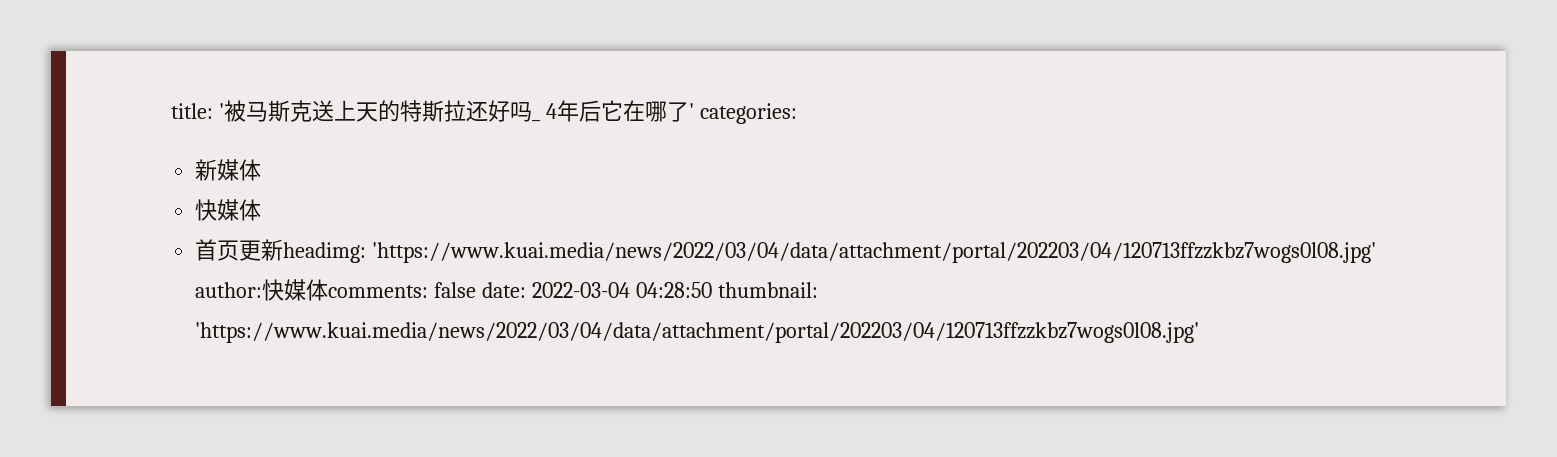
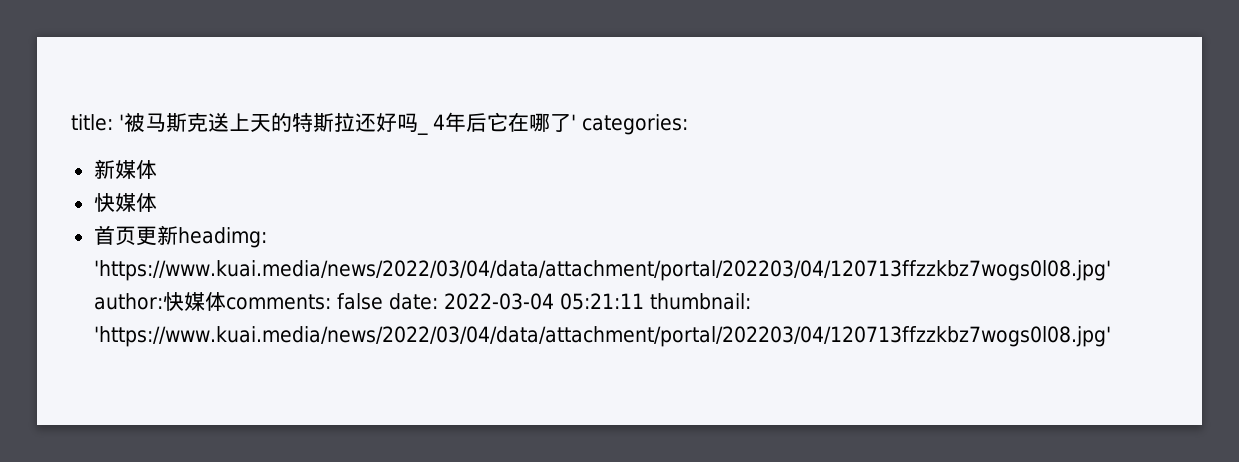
[635,282,712,298] 04:28:50 -> [559,293,644,310] 05:21:11

